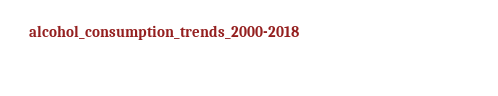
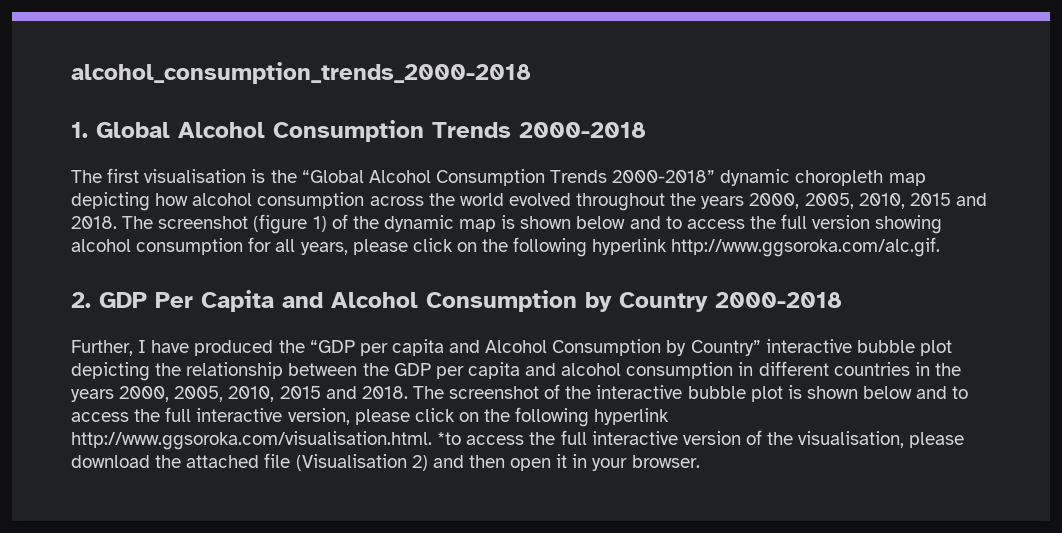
(299, 32) none -> [71,120,646,142] [71,168,926,186] [71,192,987,211] [71,214,943,234] [71,237,941,257] [71,290,842,312] [71,339,952,356] [71,361,961,381] [71,384,969,402] [71,407,670,427] [71,430,965,450] [71,453,700,471] // 1. Global Alcohol Consumption Trends 2000-2018 // The first visualisation is the “Global Alcohol Consumption Trends 2000-2018” dynamic choropleth map depicting how alcohol consumption across the world evolved throughout the years 2000, 2005, 2010, 2015 and 2018. The screenshot (figure 1) of the dynamic map is shown below and to access the full version showing alcohol consumption for all years, please click on the following hyperlink http://www.ggsoroka.com/alc.gif. // 2. GDP Per Capita and Alcohol Consumption by Country 2000-2018 // Further, I have produced the “GDP per capita and Alcohol Consumption by Country” interactive bubble plot depicting the relationship between the GDP per capita and alcohol consumption in different countries in the years 2000, 2005, 2010, 2015 and 2018. The screenshot of the interactive bubble plot is shown below and to access the full interactive version, please click on the following hyperlink http://www.ggsoroka.com/visualisation.html. *to access the full interactive version of the visualisation, please download the attached file (Visualisation 2) and then open it in your browser.

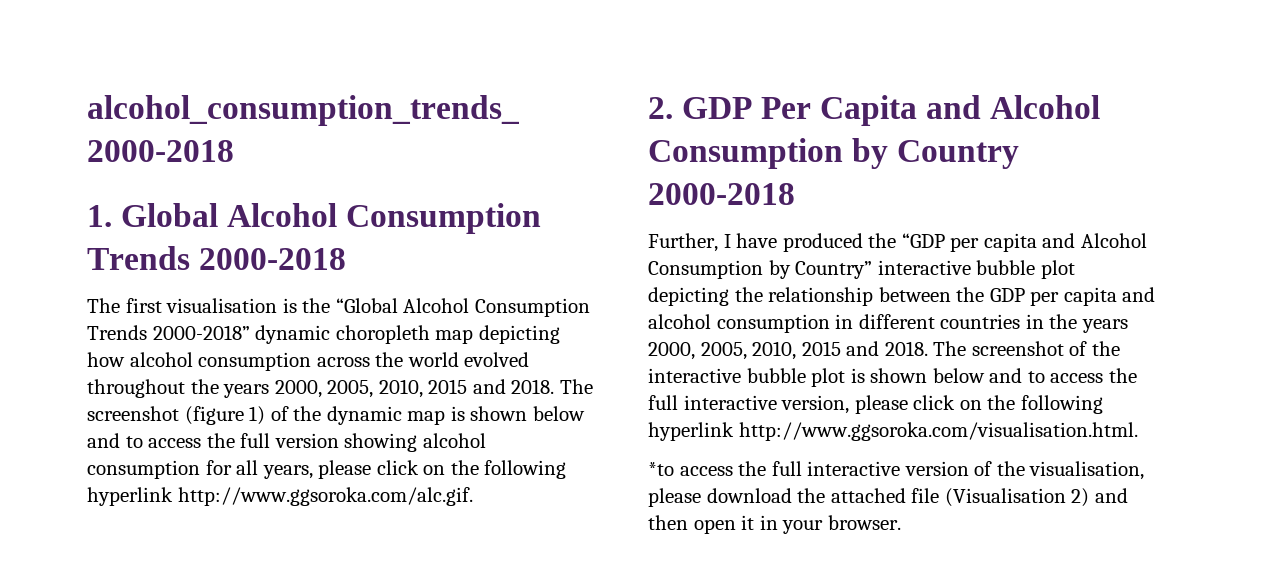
(432, 440) none -> (1138, 431) //

